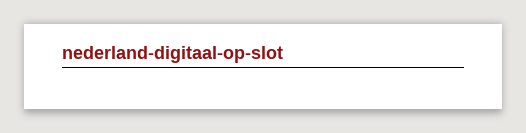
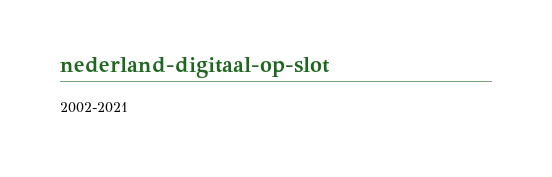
(283, 54) none -> [60,102,128,113] // 2002-2021

